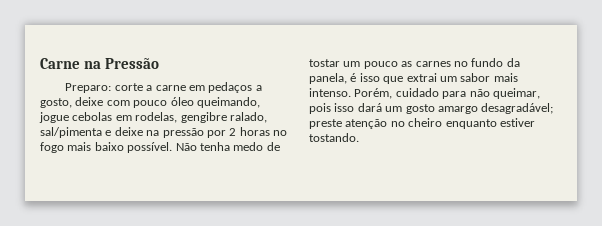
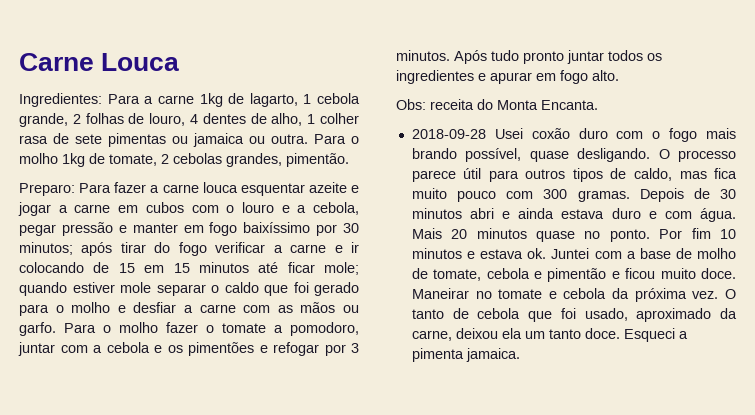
[83,58,159,69] [65,82,262,93] [40,97,260,108] [39,112,267,123] [40,127,287,138] [40,142,280,153] [309,58,520,69] [309,73,518,84] [309,88,540,99] [309,103,554,114] [309,118,535,129] [309,133,359,142] na Pressão // Preparo: corte a carne em pedaços a gosto, deixe com pouco óleo queimando, jogue cebolas em rodelas, gengibre ralado, sal/pimenta e deixe na pressão por 2 horas no fogo mais baixo possível. Não tenha medo de tostar um pouco as carnes no fundo da panela, é isso que extrai um sabor mais intenso. Porém, cuidado para não queimar, pois isso dará um gosto amargo desagradável; preste atenção no cheiro enquanto estiver tostando. -> [101,53,180,71] [19,93,360,107] [19,113,360,127] [19,133,359,147] [19,153,349,167] [19,182,359,196] [18,202,359,216] [19,222,359,236] [19,242,360,256] [19,262,359,275] [19,282,359,296] [19,302,359,316] [19,322,359,336] [18,342,359,356] [396,50,662,64] [396,70,619,84] [396,99,598,110] [411,128,736,142] [411,148,736,162] [411,168,737,182] [411,188,736,202] [411,208,736,222] [411,228,736,242] [411,248,736,259] [411,268,736,282] [411,288,736,302] [411,308,737,322] [411,328,688,342] [411,348,520,362] Louca // Ingredientes: Para a carne 1kg de lagarto, 1 cebola grande, 2 folhas de louro, 4 dentes de alho, 1 colher rasa de sete pimentas ou jamaica ou outra. Para o molho 1kg de tomate, 2 cebolas grandes, pimentão. // Preparo: Para fazer a carne louca esquentar azeite e jogar a carne em cubos com o louro e a cebola, pegar pressão e manter em fogo baixíssimo por 30 minutos; após tirar do fogo verificar a carne e ir colocando de 15 em 15 minutos até ficar mole; quando estiver mole separar o caldo que foi gerado para o molho e desfiar a carne com as mãos ou garfo. Para o molho fazer o tomate a pomodoro, juntar com a cebola e os pimentões e refogar por 3 minutos. Após tudo pronto juntar todos os ingredientes e apurar em fogo alto. // Obs: receita do Monta Encanta. // 2018-09-28 Usei coxão duro com o fogo mais brando possível, quase desligando. O processo parece útil para outros tipos de caldo, mas fica muito pouco com 300 gramas. Depois de 30 minutos abri e ainda estava duro e com água. Mais 20 minutos quase no ponto. Por fim 10 minutos e estava ok. Juntei com a base de molho de tomate, cebola e pimentão e ficou muito doce. Maneirar no tomate e cebola da próxima vez. O tanto de cebola que foi usado, aproximado da carne, deixou ela um tanto doce. Esqueci a pimenta jamaica.

